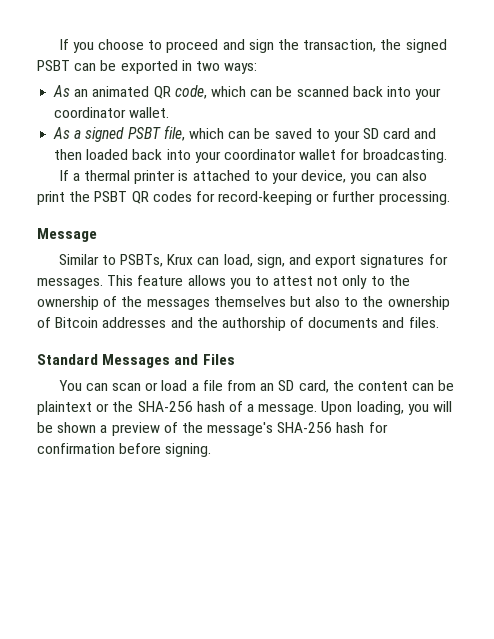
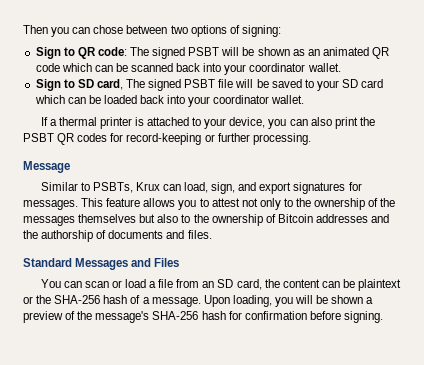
[58,39,447,53] [37,60,258,74] [53,85,71,97] If you choose to proceed and sign the transaction, the signed PSBT can be exported in two ways: // As -> [23,25,281,37] [35,47,305,59] Then you can chose between two options of signing: // Sign to QR code: The signed PSBT will be shown as
[174,85,207,99] code, -> [35,63,60,72] code
[53,125,251,142] As a signed PSBT file, which can -> [35,79,254,91] Sign to SD card, The signed PSBT file will
[414,128,437,139] [54,149,83,160] and then -> [34,95,101,104] which can be
[299,149,447,163] wallet for broadcasting. -> [271,95,305,104] wallet.

